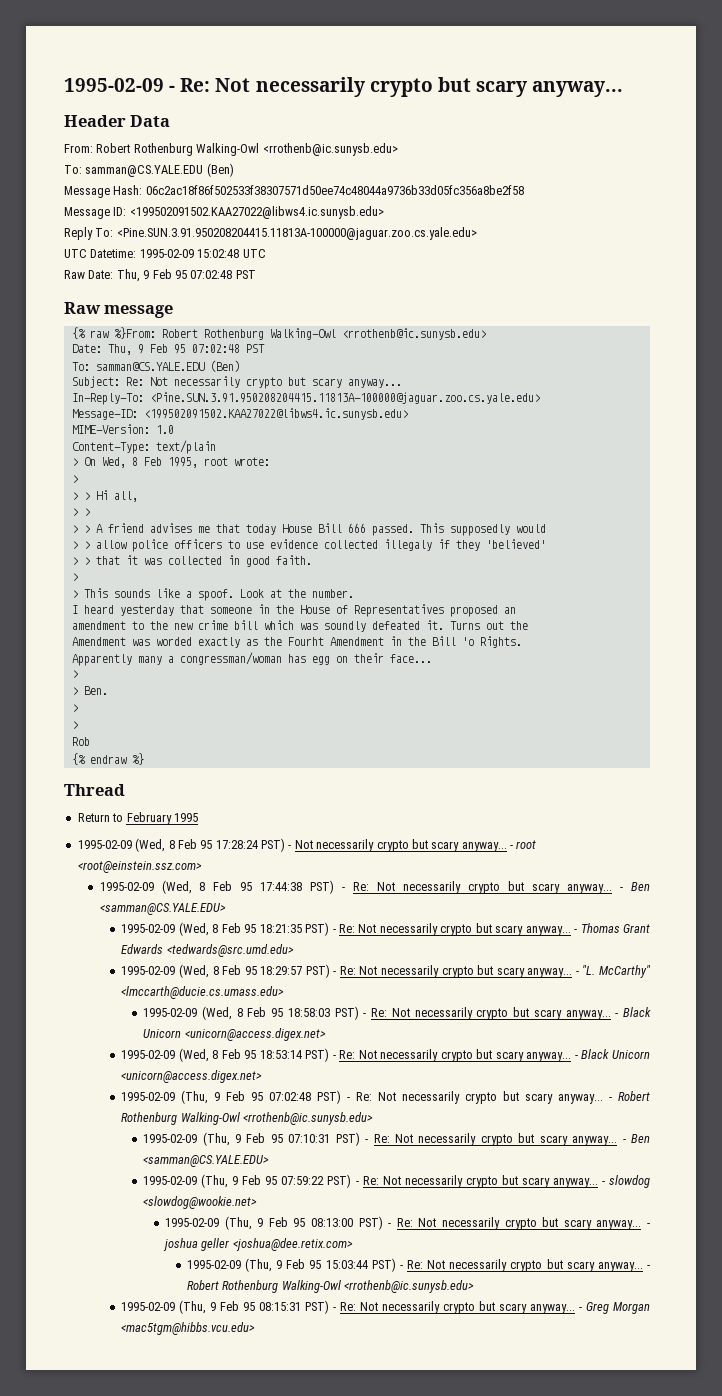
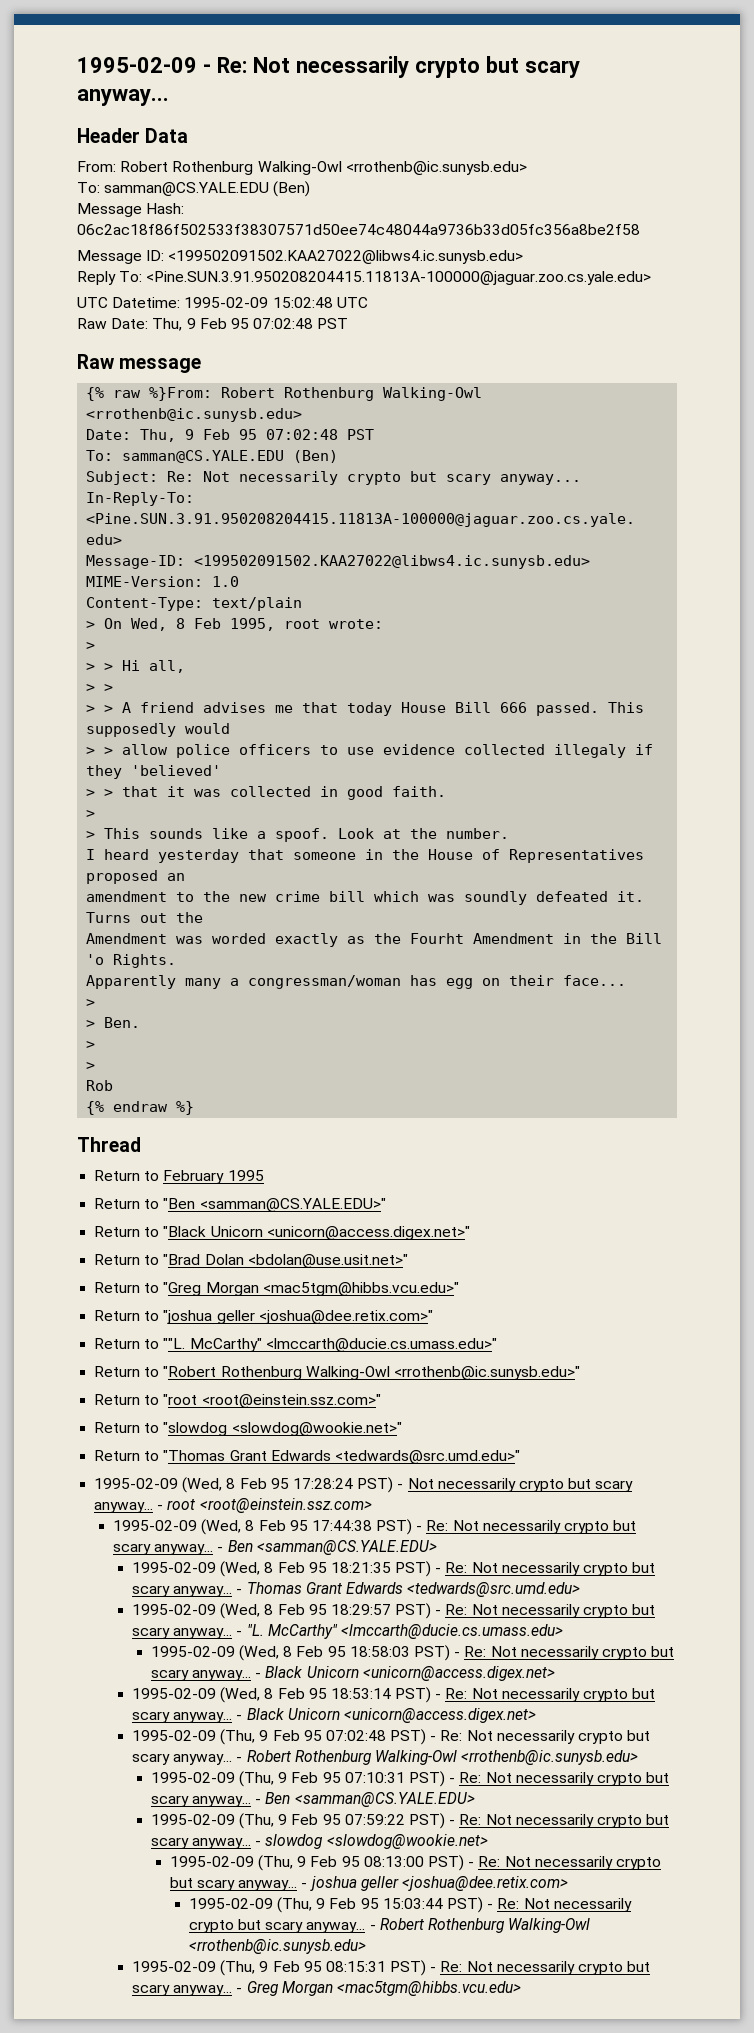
(198, 817) none -> [94,1198,386,1212] [94,1226,470,1240] [94,1254,408,1268] [94,1282,459,1296] [94,1310,433,1324] [94,1338,497,1352] [94,1366,580,1380] [94,1394,381,1408] [94,1422,402,1436] [94,1450,520,1464] // Return to "Ben <samman@CS.YALE.EDU>" // Return to "Black Unicorn <unicorn@access.digex.net>" // Return to "Brad Dolan <bdolan@use.usit.net>" // Return to "Greg Morgan <mac5tgm@hibbs.vcu.edu>" // Return to "joshua geller <joshua@dee.retix.com>" // Return to ""L. McCarthy" <lmccarth@ducie.cs.umass.edu>" // Return to "Robert Rothenburg Walking-Owl <rrothenb@ic.sunysb.edu>" // Return to "root <root@einstein.ssz.com>" // Return to "slowdog <slowdog@wookie.net>" // Return to "Thomas Grant Edwards <tedwards@src.umd.edu>"

